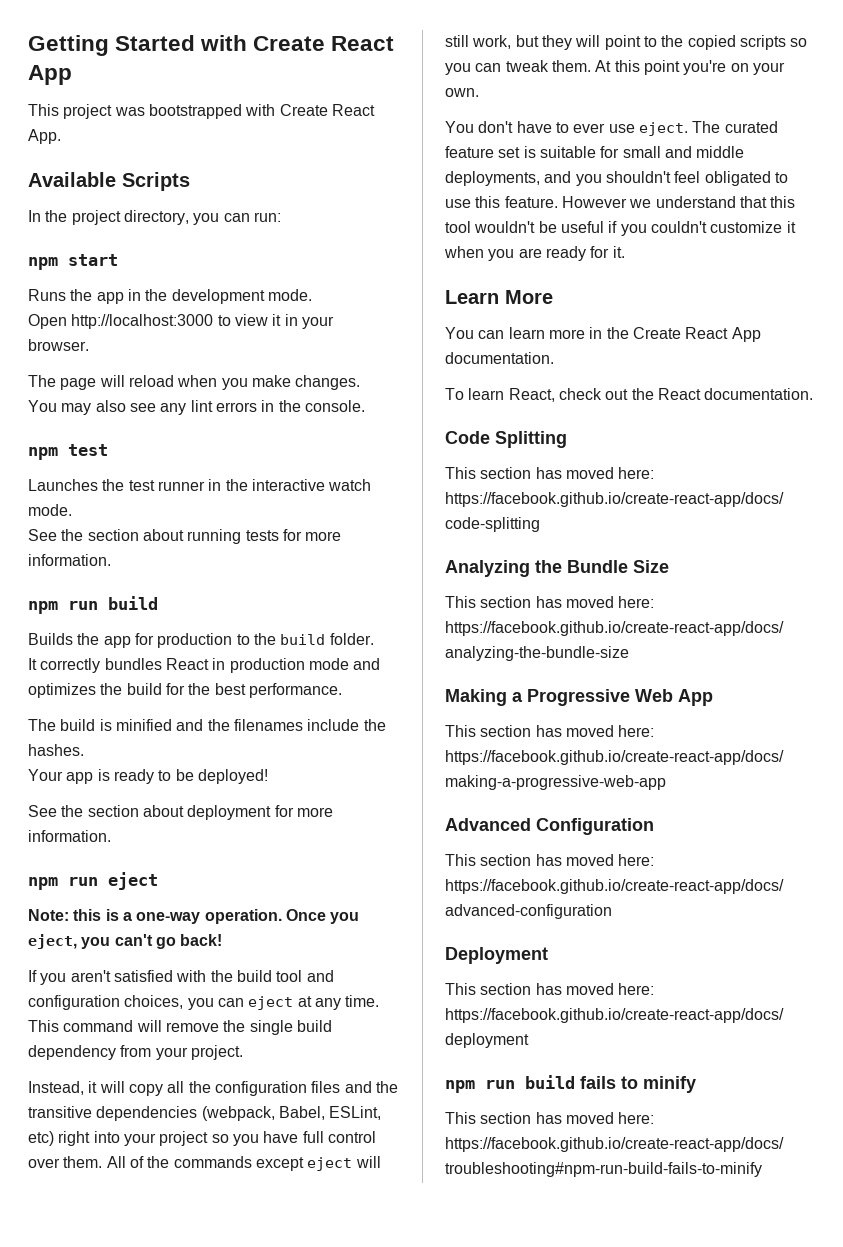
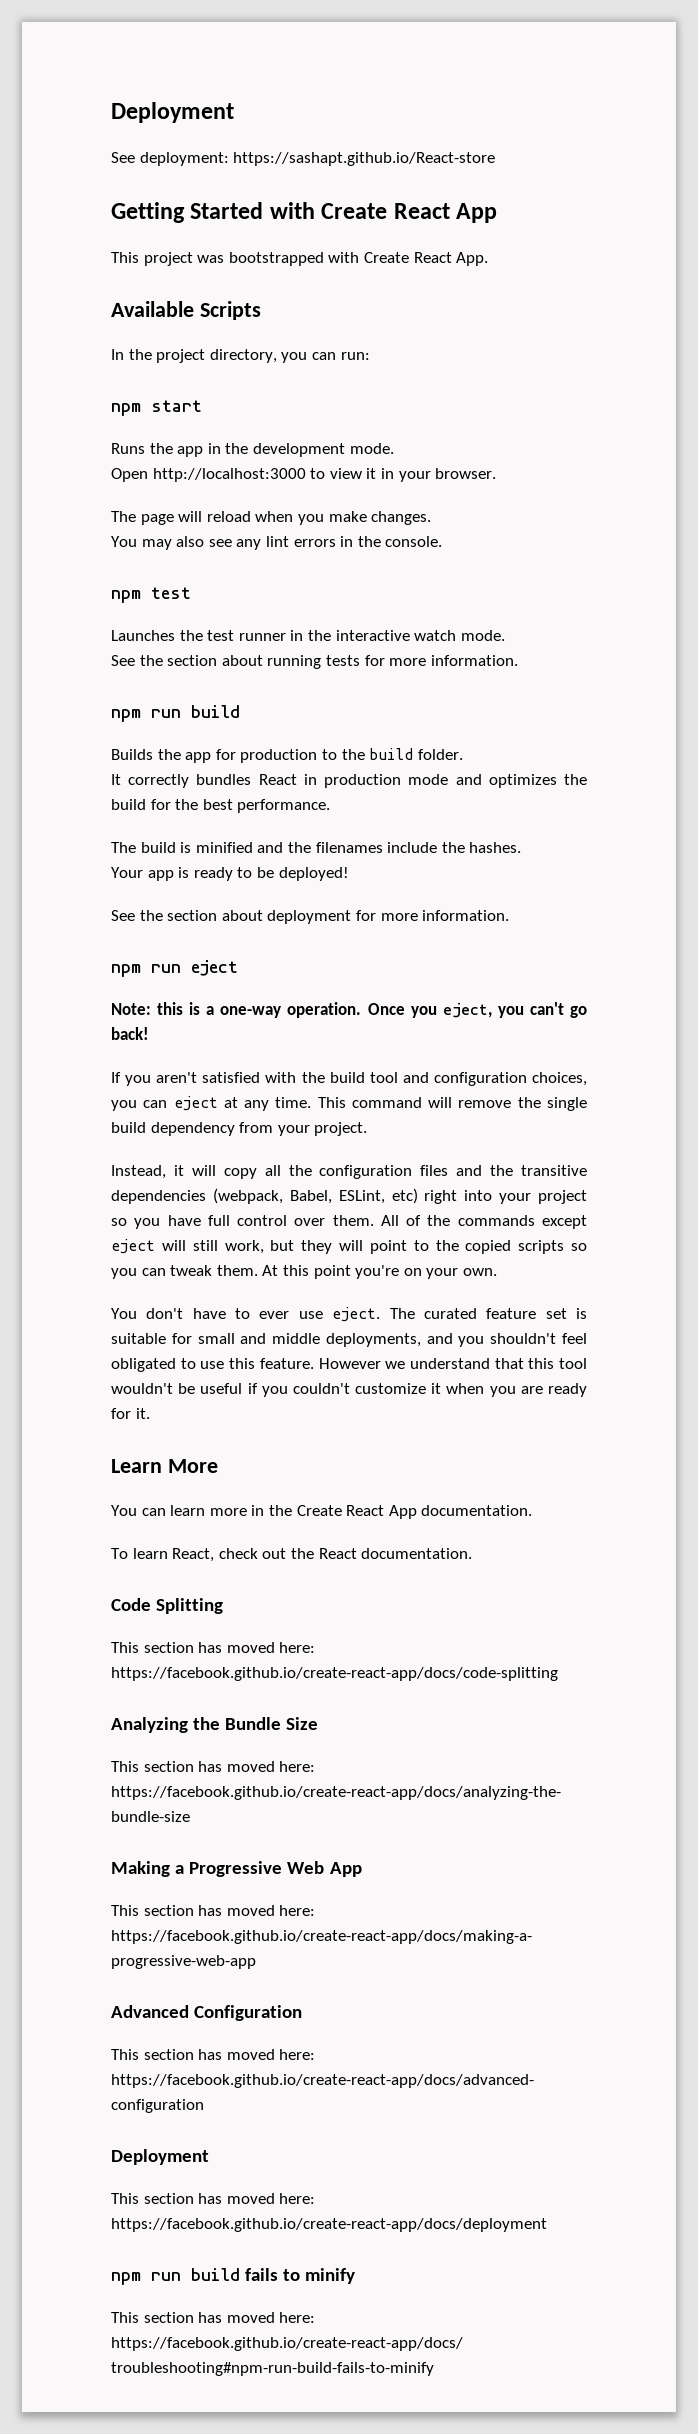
(28, 45) none -> [111,102,234,123] [111,152,496,166] Deployment // See deployment: https://sashapt.github.io/React-store //

